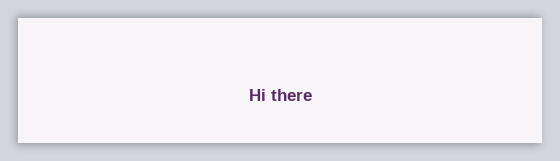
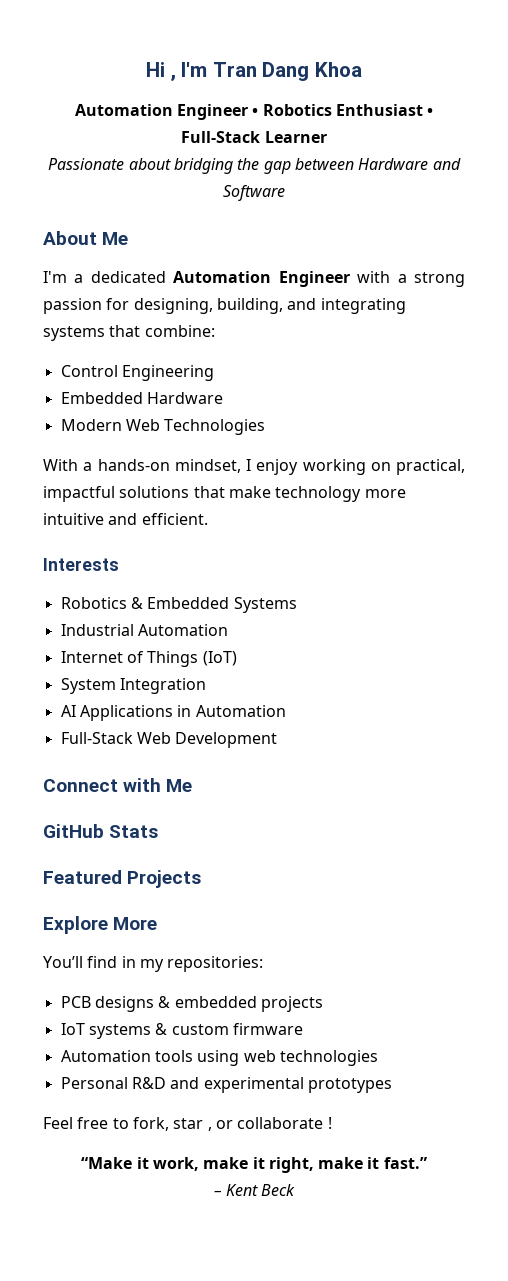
[270,89,312,101] there -> [169,62,362,81] [74,104,434,120] [181,131,327,143] [48,158,461,174] [223,185,285,201] [43,231,129,245] [43,271,465,287] [43,298,406,314] [43,325,215,341] [60,365,214,381] [60,392,223,404] [60,419,266,435] [43,459,466,475] [43,486,406,502] [43,513,208,525] [43,558,119,571] [60,597,297,613] [60,624,228,636] [60,651,237,667] [60,678,206,694] [60,705,286,721] [60,732,278,748] [43,778,193,792] [43,824,159,838] [43,870,202,888] [43,916,158,934] [43,956,264,972] [60,996,323,1012] [60,1023,303,1039] [60,1050,378,1066] [60,1077,392,1093] [43,1117,332,1131] [81,1157,427,1173] [213,1184,296,1196] , I'm Tran Dang Khoa // Automation Engineer • Robotics Enthusiast • Full-Stack Learner // Passionate about bridging the gap between Hardware and Software // About Me // I'm a dedicated Automation Engineer with a strong passion for designing, building, and integrating systems that combine: // Control Engineering // Embedded Hardware // Modern Web Technologies // With a hands-on mindset, I enjoy working on practical, impactful solutions that make technology more intuitive and efficient. // Interests // Robotics & Embedded Systems // Industrial Automation // Internet of Things (IoT) // System Integration // AI Applications in Automation // Full-Stack Web Development // Connect with Me // GitHub Stats // Featured Projects // Explore More // You’ll find in my repositories: // PCB designs & embedded projects // IoT systems & custom firmware // Automation tools using web technologies // Personal R&D and experimental prototypes // Feel free to fork, star , or collaborate ! // “Make it work, make it right, make it fast.” // – Kent Beck

